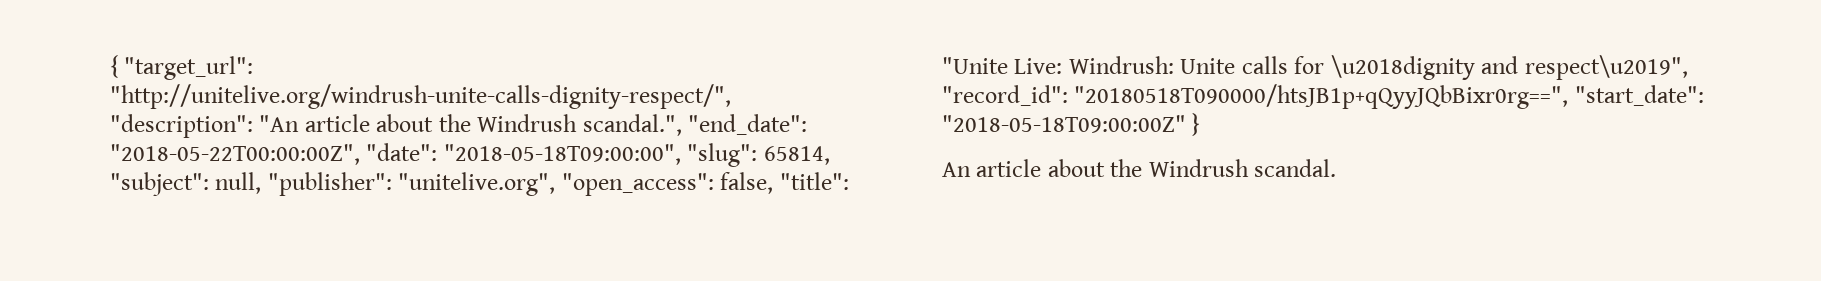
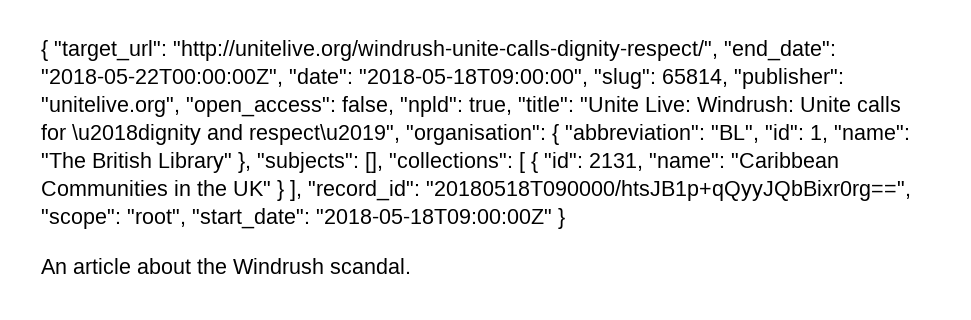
[110,114,682,138] "description": "An article about the Windrush scandal.", -> (718, 50) none
[110,172,262,196] "subject": null, -> (728, 78) none
(774, 183) none -> [400,96,512,117] "npld": true,
[942,84,1569,109] "record_id": "20180518T090000/htsJB1p+qQyyJQbBixr0rg==", -> [406,124,910,145] [41,152,839,173] [41,180,911,201] [41,209,186,229] "organisation": { "abbreviation": "BL", "id": 1, "name": "The British Library" }, "subjects": [], "collections": [ { "id": 2131, "name": "Caribbean Communities in the UK" } ], "record_id": "20180518T090000/htsJB1p+qQyyJQbBixr0rg==", "scope": "root",

